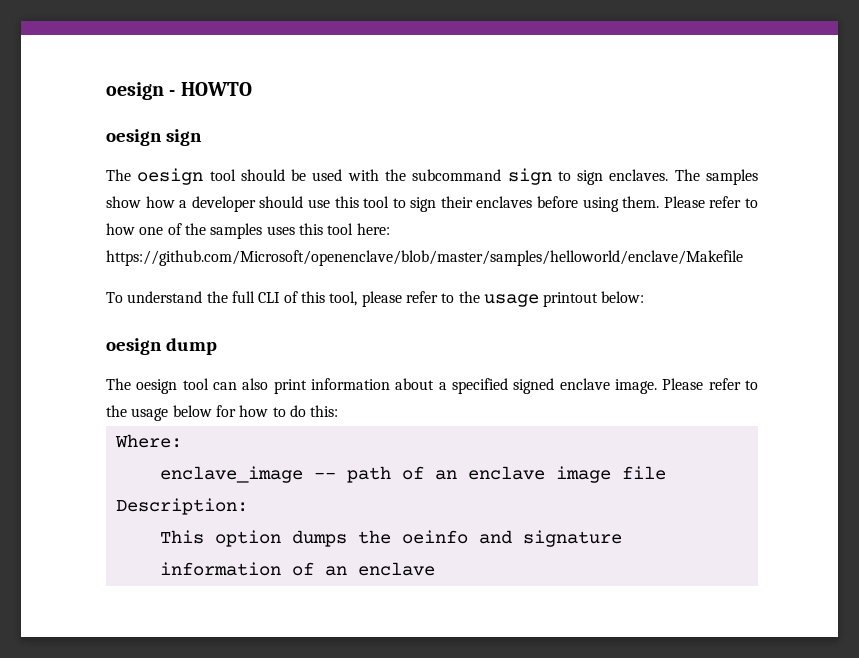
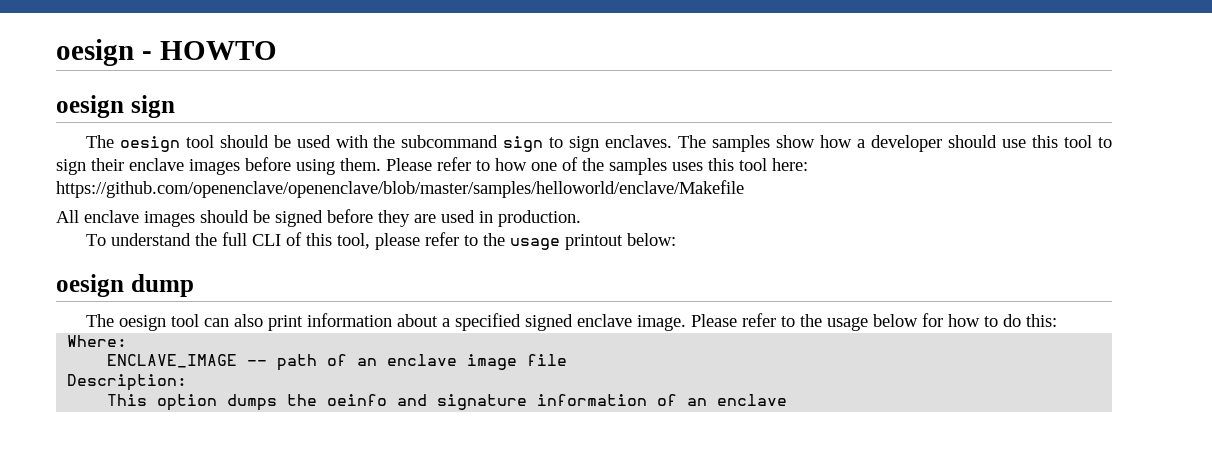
[476,196,533,208] enclaves -> [129,158,240,175] enclave images
[106,250,743,266] https://github.com/Microsoft/openenclave/blob/master/samples/helloworld/enclave/Makefile -> [56,180,744,198] [56,209,581,227] https://github.com/openenclave/openenclave/blob/master/samples/helloworld/enclave/Makefile // All enclave images should be signed before they are used in production.
[159,466,303,483] enclave_image -> [107,354,238,368] ENCLAVE_IMAGE

